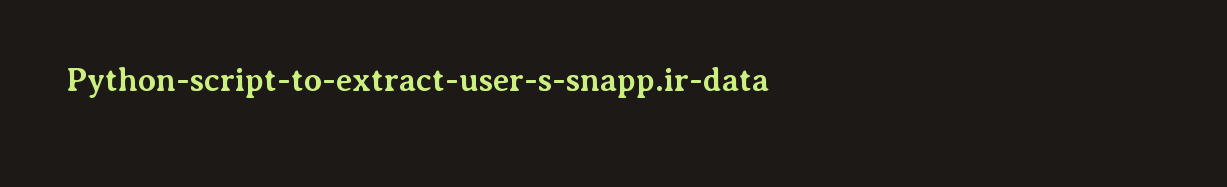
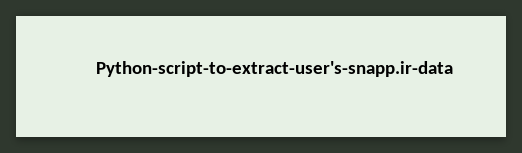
[66,67,769,98] Python-script-to-extract-user-s-snapp.ir-data -> [96,61,453,77] Python-script-to-extract-user's-snapp.ir-data

